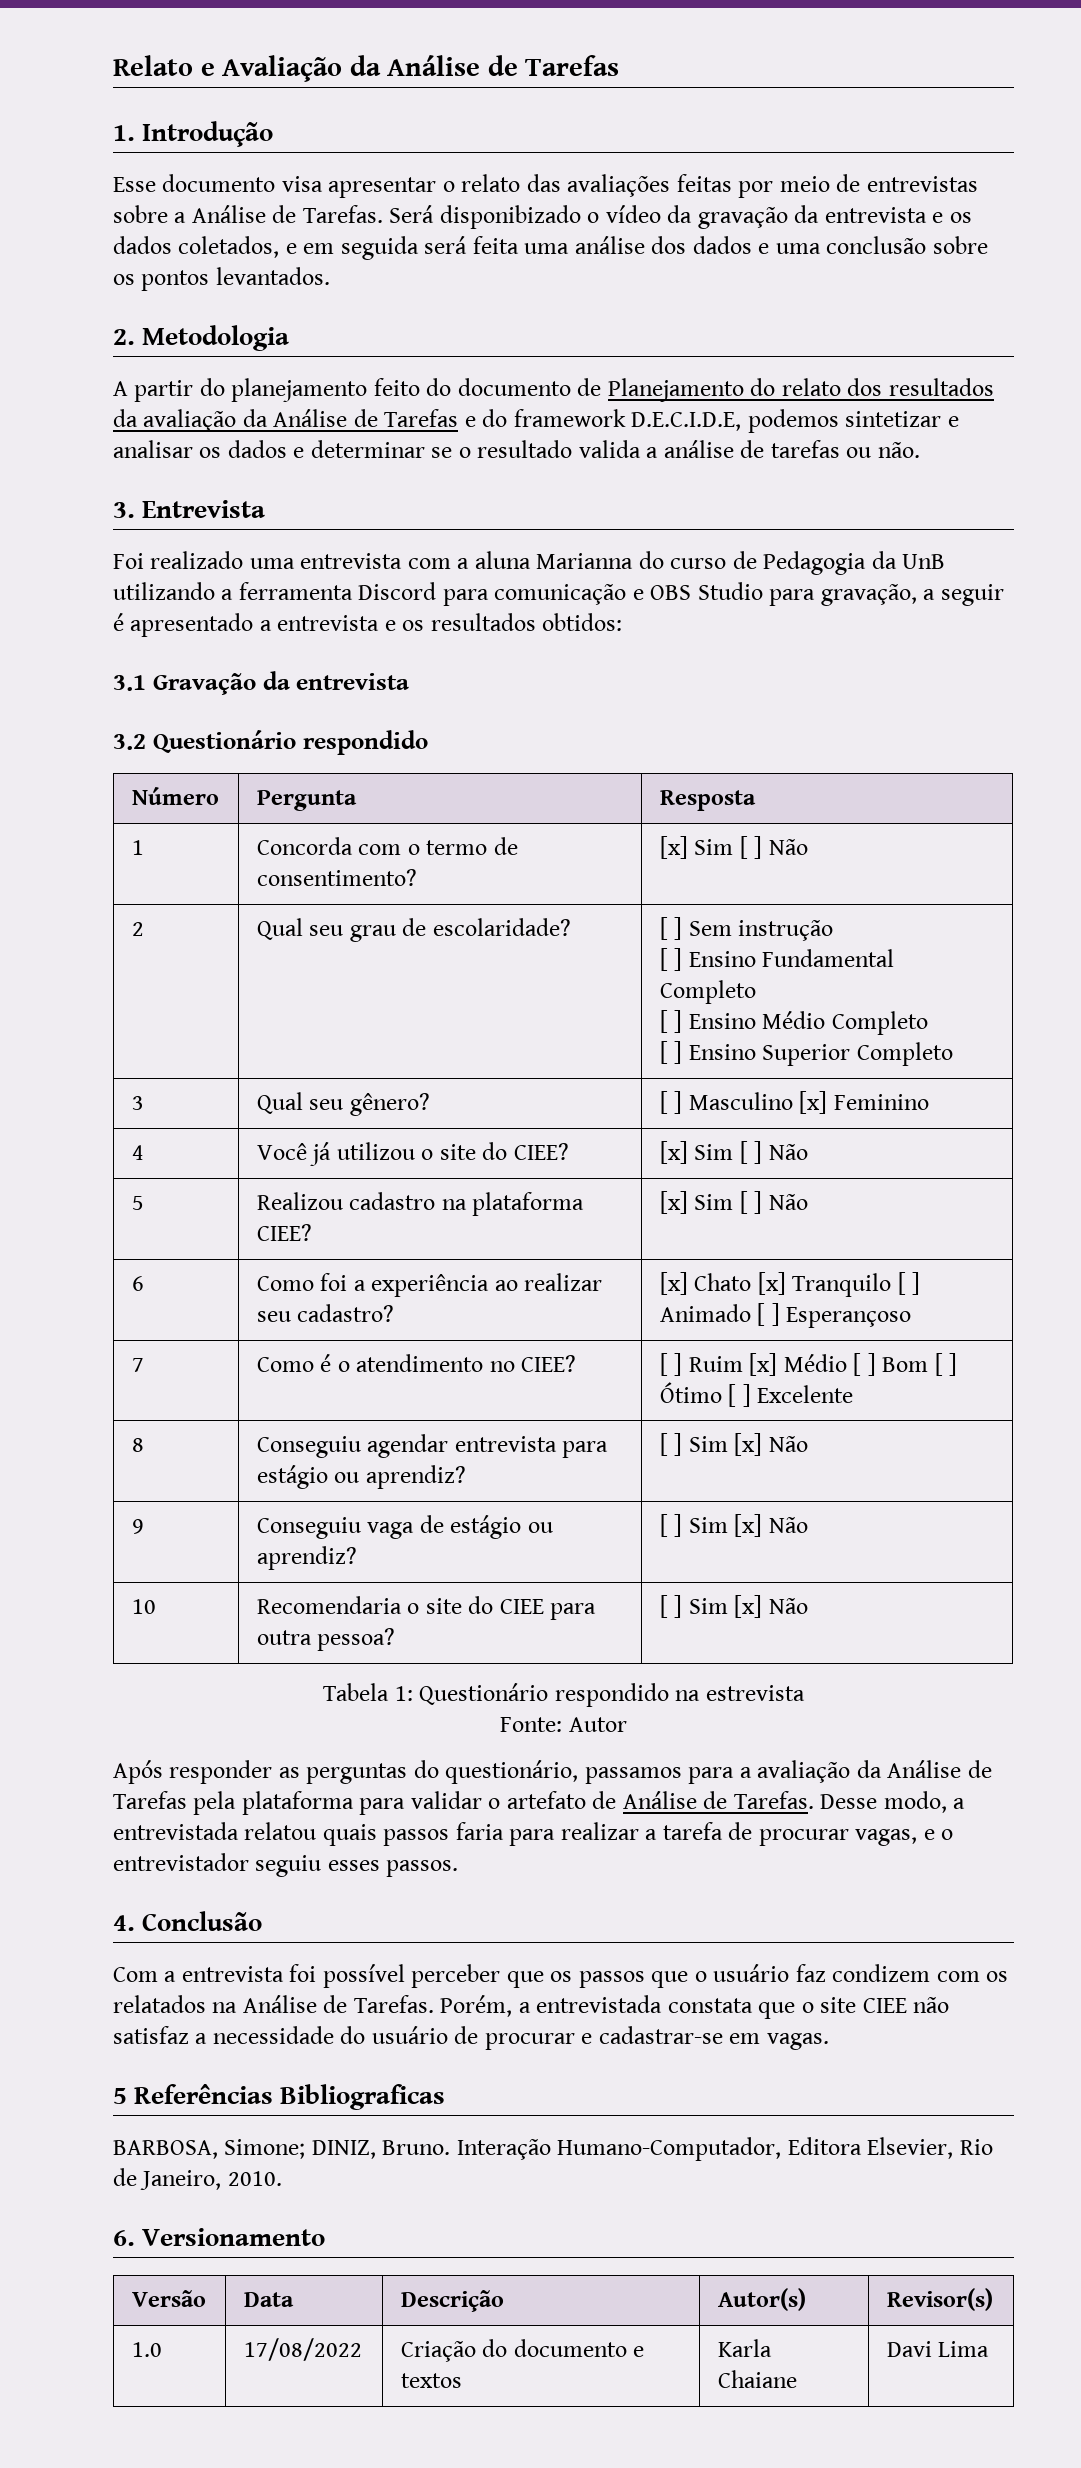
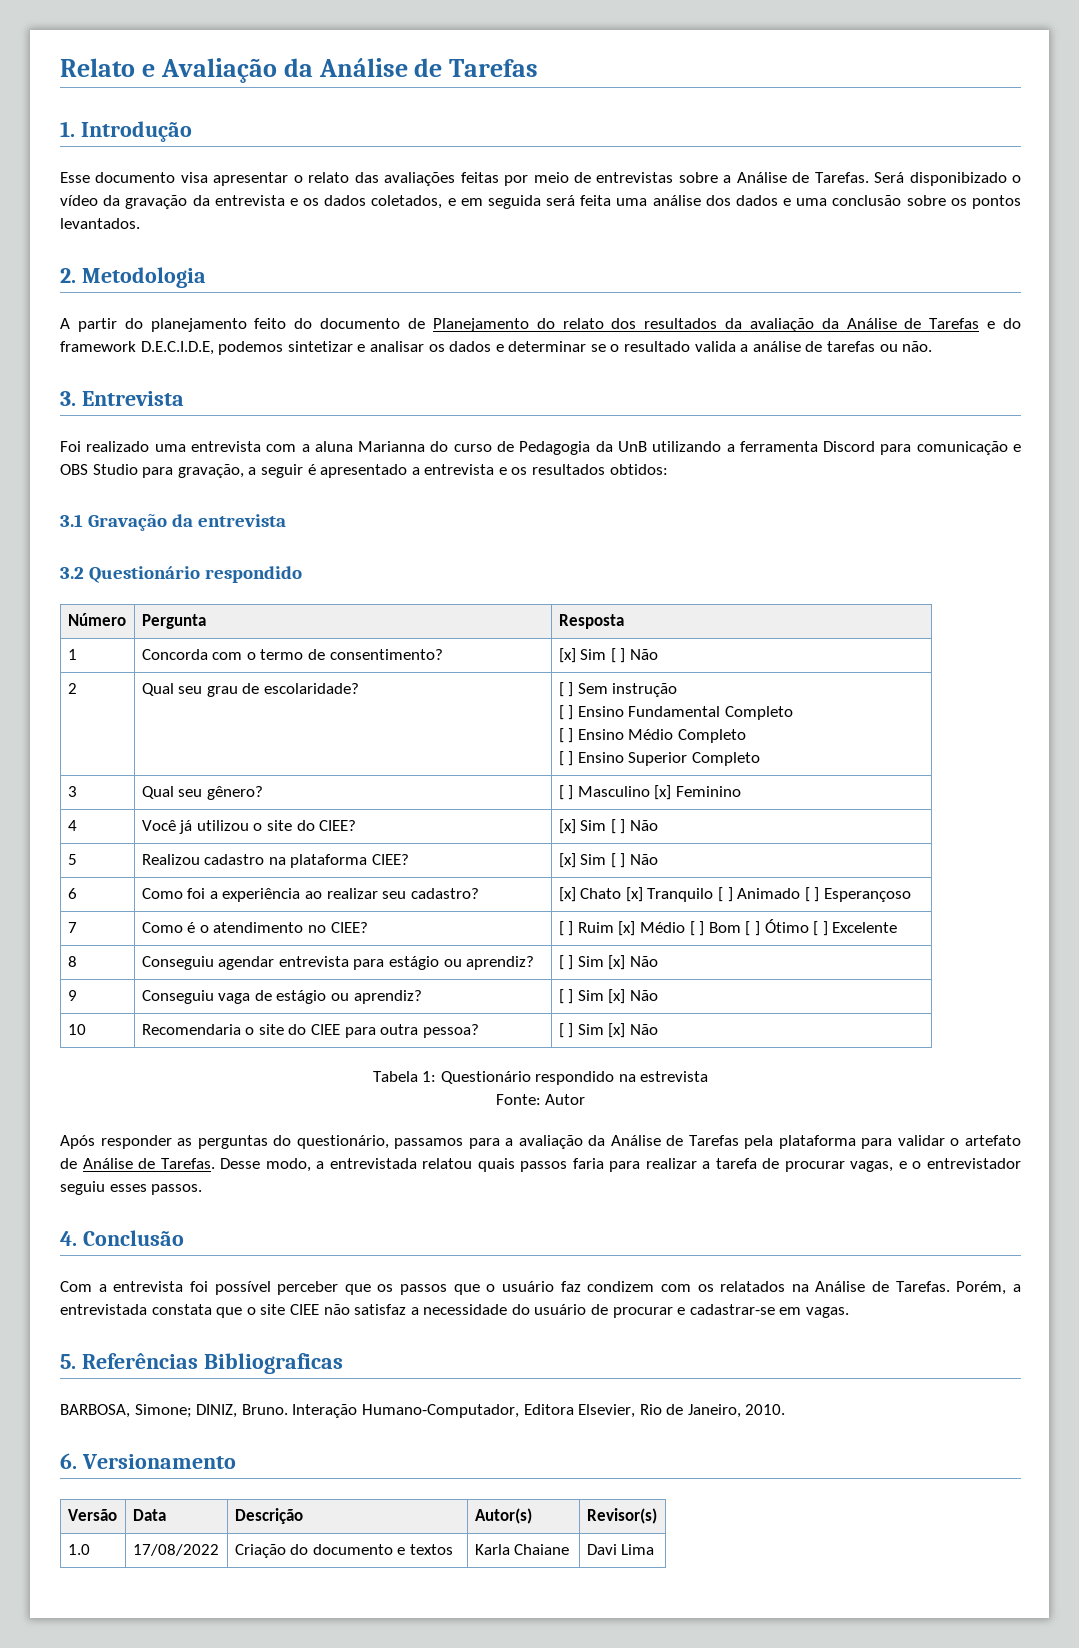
[113,2088,127,2104] 5 -> [60,1354,76,1369] 5.

